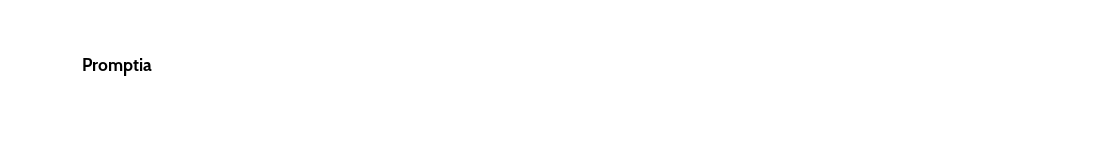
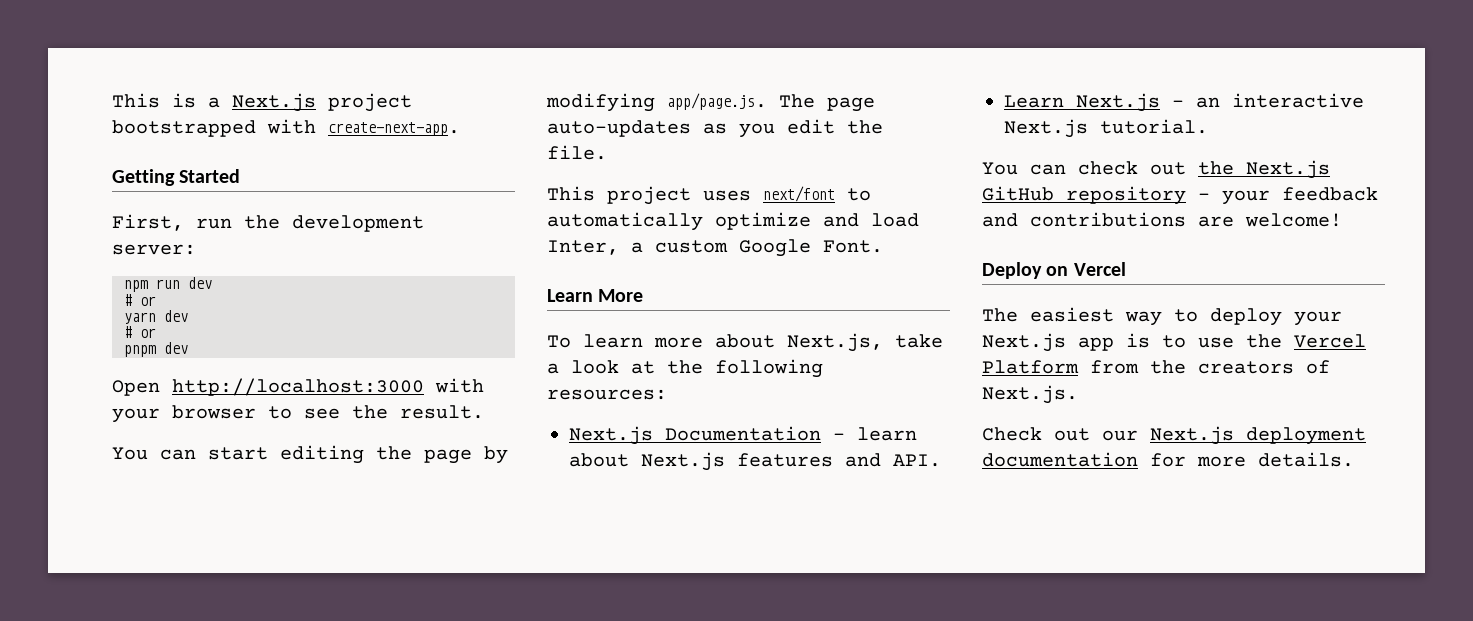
[82,58,152,76] Promptia -> [112,93,412,112] [112,119,460,137] [112,169,241,186] [112,214,424,232] [112,244,196,255] [124,277,212,292] [124,294,156,306] [124,310,188,324] [124,326,156,338] [124,342,188,357] [112,378,484,396] [112,405,484,423] [112,445,508,464] [546,93,875,112] [547,119,883,138] [547,145,607,160] [547,186,871,205] [547,212,919,231] [547,239,883,257] [547,289,644,302] [547,333,943,352] [547,359,823,378] [547,389,667,400] [569,426,917,445] [569,452,941,471] [1004,93,1364,112] [1004,119,1208,138] [982,160,1330,179] [982,186,1378,205] [982,212,1342,227] [982,262,1126,279] [982,307,1342,326] [982,333,1366,352] [982,360,1330,374] [982,385,1078,404] [982,426,1366,445] [982,452,1354,467] This is a Next.js project bootstrapped with create-next-app. // Getting Started // First, run the development server: // npm run dev // # or // yarn dev // # or // pnpm dev // Open http://localhost:3000 with your browser to see the result. // You can start editing the page by modifying app/page.js. The page auto-updates as you edit the file. // This project uses next/font to automatically optimize and load Inter, a custom Google Font. // Learn More // To learn more about Next.js, take a look at the following resources: // Next.js Documentation - learn about Next.js features and API. // Learn Next.js - an interactive Next.js tutorial. // You can check out the Next.js GitHub repository - your feedback and contributions are welcome! // Deploy on Vercel // The easiest way to deploy your Next.js app is to use the Vercel Platform from the creators of Next.js. // Check out our Next.js deployment documentation for more details.

